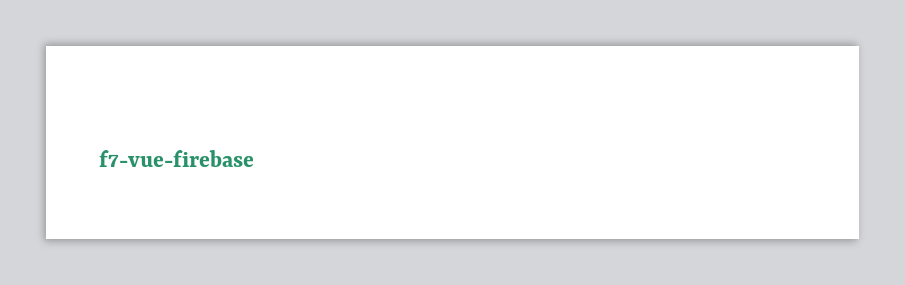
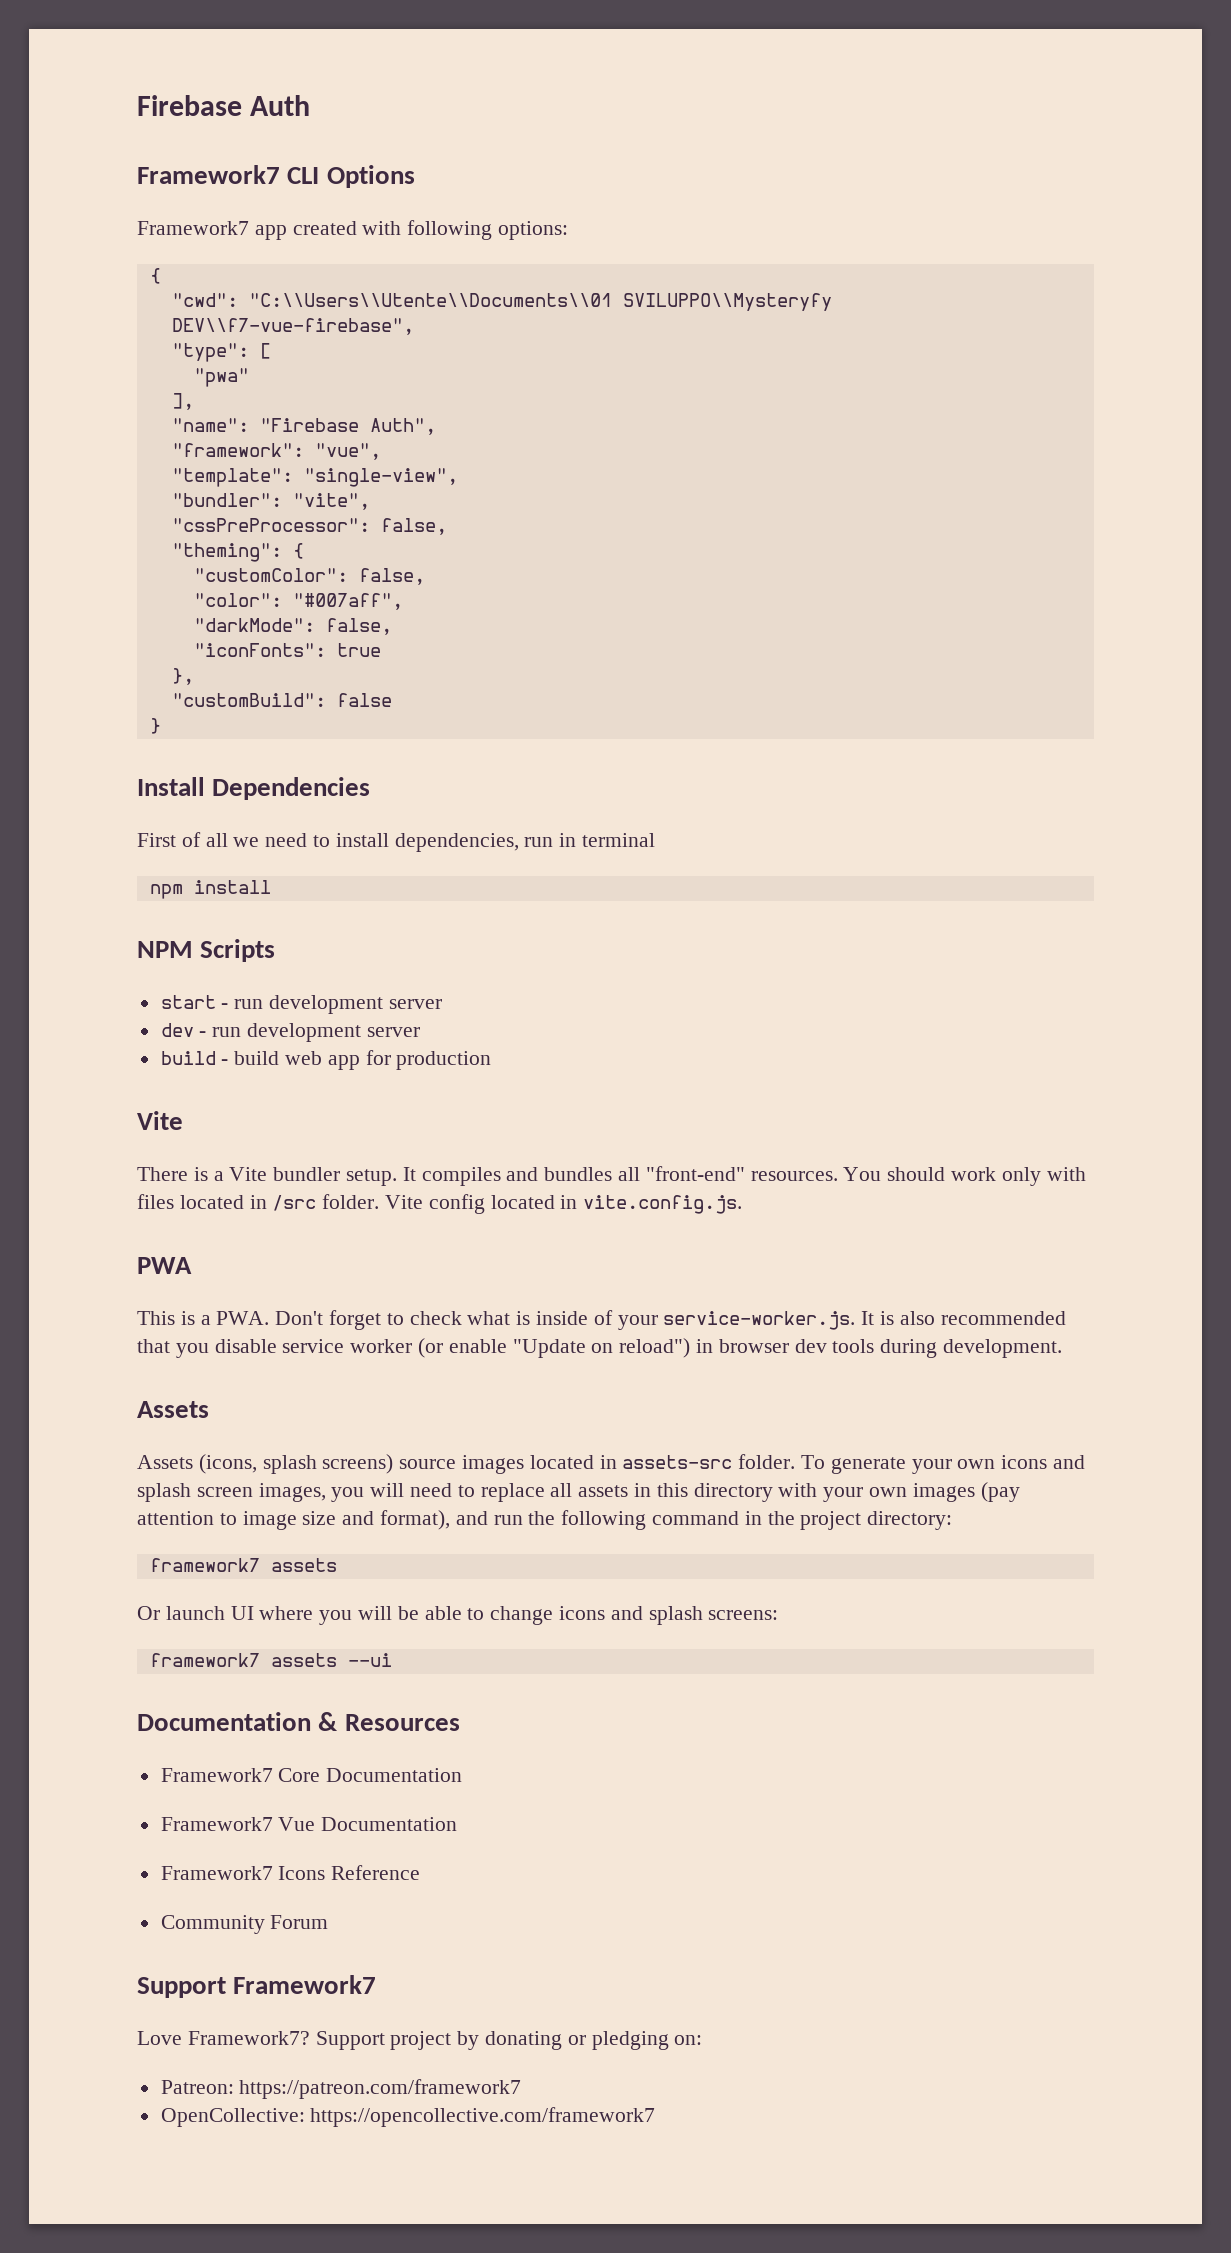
[99,150,254,167] f7-vue-firebase -> [137,95,311,116] [137,165,415,188] [137,220,569,240] [149,268,161,284] [171,293,832,311] [171,318,414,335] [171,343,271,362] [193,368,249,387] [171,393,194,410] [171,418,436,435] [171,443,381,460] [171,468,458,487] [171,493,370,510] [171,518,447,535] [171,543,304,562] [193,568,425,585] [193,593,403,610] [193,618,392,635] [193,643,381,657] [171,668,194,685] [171,693,392,707] [149,718,161,734] [137,777,371,800] [137,832,656,852] [149,880,271,899] [137,939,276,962] [160,995,442,1014] [160,1023,420,1042] [160,1050,492,1070] [137,1111,183,1130] [137,1166,1086,1186] [137,1194,743,1214] [137,1257,192,1274] [137,1310,1066,1330] [137,1338,1063,1358] [137,1401,209,1418] [137,1454,1086,1474] [137,1482,1020,1502] [137,1510,953,1530] [149,1558,337,1572] [137,1606,779,1625] [149,1653,392,1667] [137,1712,460,1731] [160,1768,463,1782] [160,1817,458,1831] [160,1865,421,1880] [160,1915,329,1934] [137,1975,377,1998] [137,2031,703,2050] [160,2079,522,2099] [160,2107,656,2127] Firebase Auth // Framework7 CLI Options // Framework7 app created with following options: // { // "cwd": "C:\\Users\\Utente\\Documents\\01 SVILUPPO\\Mysteryfy DEV\\f7-vue-firebase", // "type": [ // "pwa" // ], // "name": "Firebase Auth", // "framework": "vue", // "template": "single-view", // "bundler": "vite", // "cssPreProcessor": false, // "theming": { // "customColor": false, // "color": "#007aff", // "darkMode": false, // "iconFonts": true // }, // "customBuild": false // } // Install Dependencies // First of all we need to install dependencies, run in terminal // npm install // NPM Scripts // start - run development server // dev - run development server // build - build web app for production // Vite // There is a Vite bundler setup. It compiles and bundles all "front-end" resources. You should work only with files located in /src folder. Vite config located in vite.config.js. // PWA // This is a PWA. Don't forget to check what is inside of your service-worker.js. It is also recommended that you disable service worker (or enable "Update on reload") in browser dev tools during development. // Assets // Assets (icons, splash screens) source images located in assets-src folder. To generate your own icons and splash screen images, you will need to replace all assets in this directory with your own images (pay attention to image size and format), and run the following command in the project directory: // framework7 assets // Or launch UI where you will be able to change icons and splash screens: // framework7 assets --ui // Documentation & Resources // Framework7 Core Documentation // Framework7 Vue Documentation // Framework7 Icons Reference // Community Forum // Support Framework7 // Love Framework7? Support project by donating or pledging on: // Patreon: https://patreon.com/framework7 // OpenCollective: https://opencollective.com/framework7

